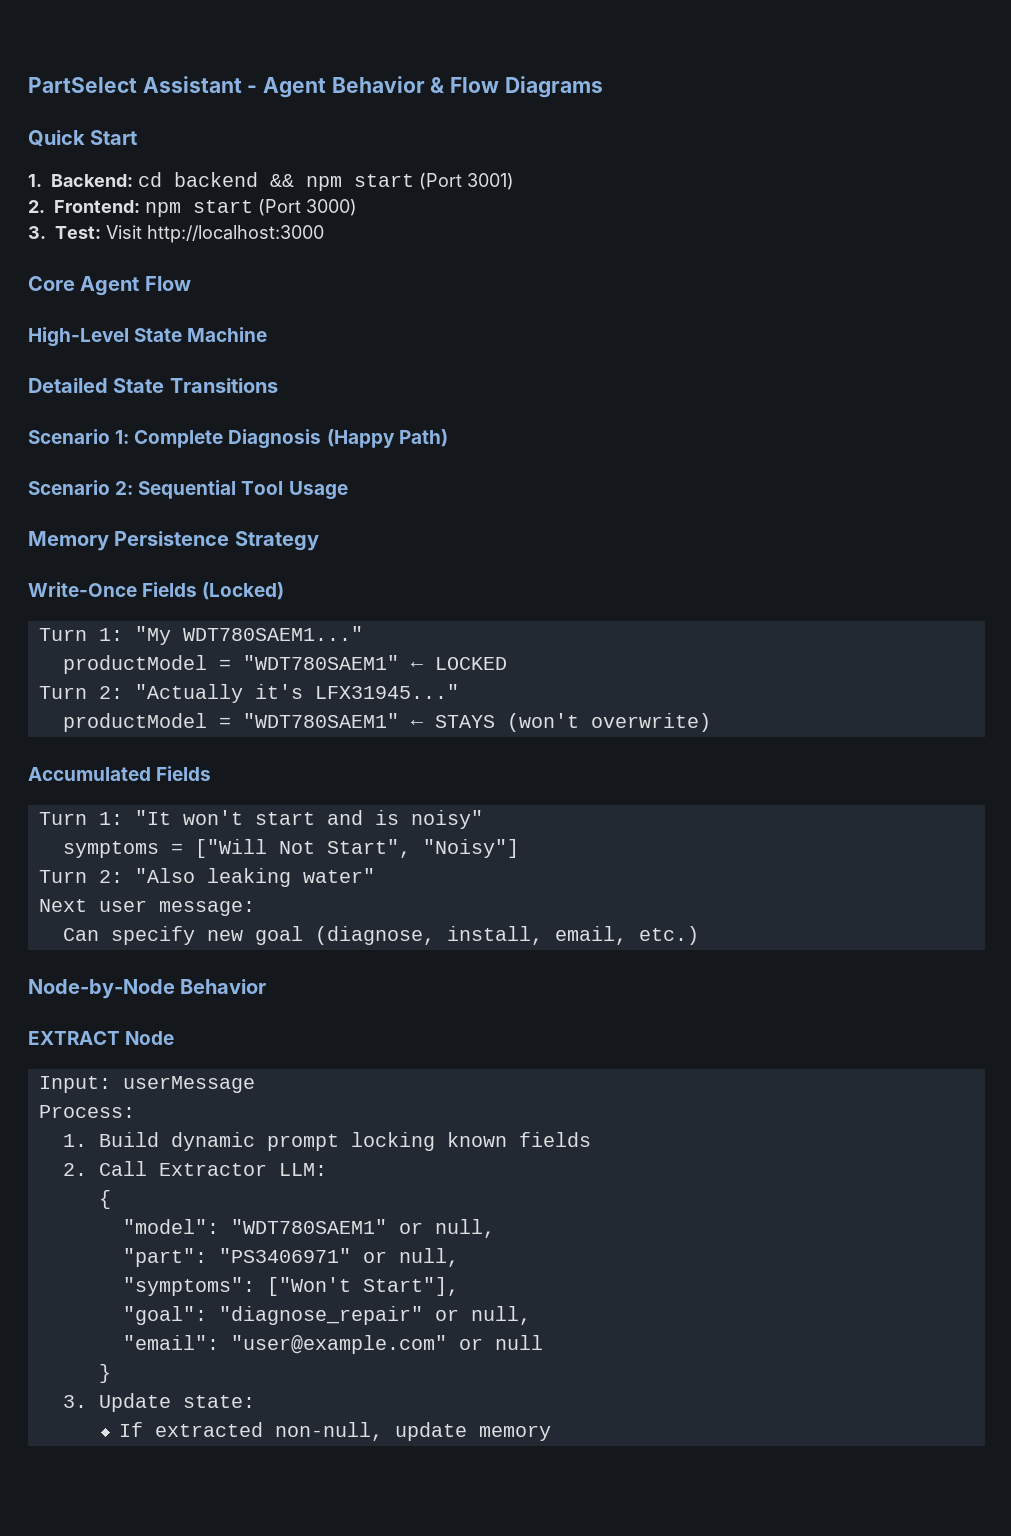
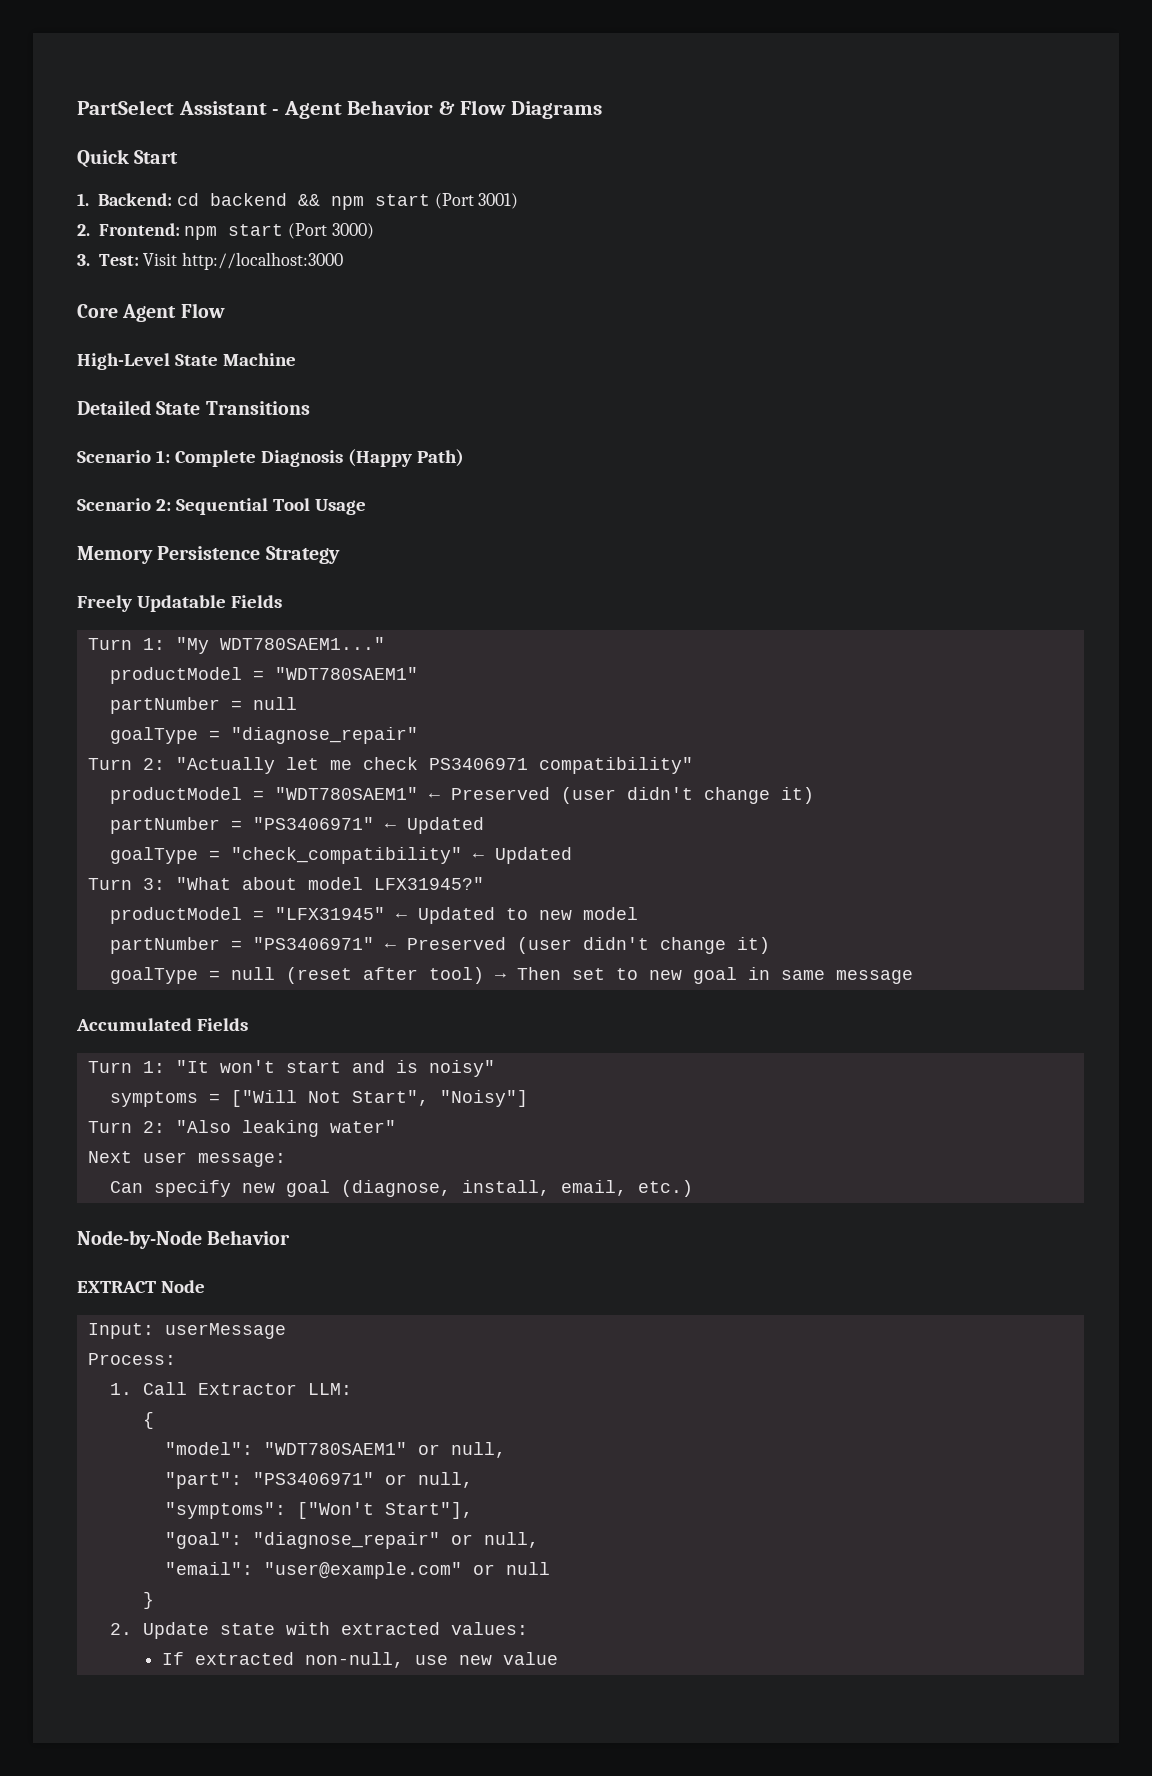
[28,582,285,600] Write-Once Fields (Locked) -> [77,595,282,612] Freely Updatable Fields
[410,657,507,670] [38,684,459,703] [62,713,711,732] ← LOCKED // Turn 2: "Actually it's LFX31945..." // productModel = "WDT780SAEM1" ← STAYS (won't overwrite) -> [109,697,297,714] [109,727,418,744] [87,757,693,774] [109,787,814,804] [109,817,484,834] [109,847,572,864] [87,877,484,890] [109,907,638,924] [109,937,770,954] [109,967,913,984] // partNumber = null // goalType = "diagnose_repair" // Turn 2: "Actually let me check PS3406971 compatibility" // productModel = "WDT780SAEM1" ← Preserved (user didn't change it) // partNumber = "PS3406971" ← Updated // goalType = "check_compatibility" ← Updated // Turn 3: "What about model LFX31945?" // productModel = "LFX31945" ← Updated to new model // partNumber = "PS3406971" ← Preserved (user didn't change it) // goalType = null (reset after tool) → Then set to new goal in same message
[98,1132,591,1151] [62,1163,87,1176] Build dynamic prompt locking known fields // 2. -> (132, 1389) none
[62,1393,255,1412] 3. Update state: -> [109,1622,528,1639] 2. Update state with extracted values:
[394,1422,551,1441] update memory -> [414,1652,558,1665] use new value

